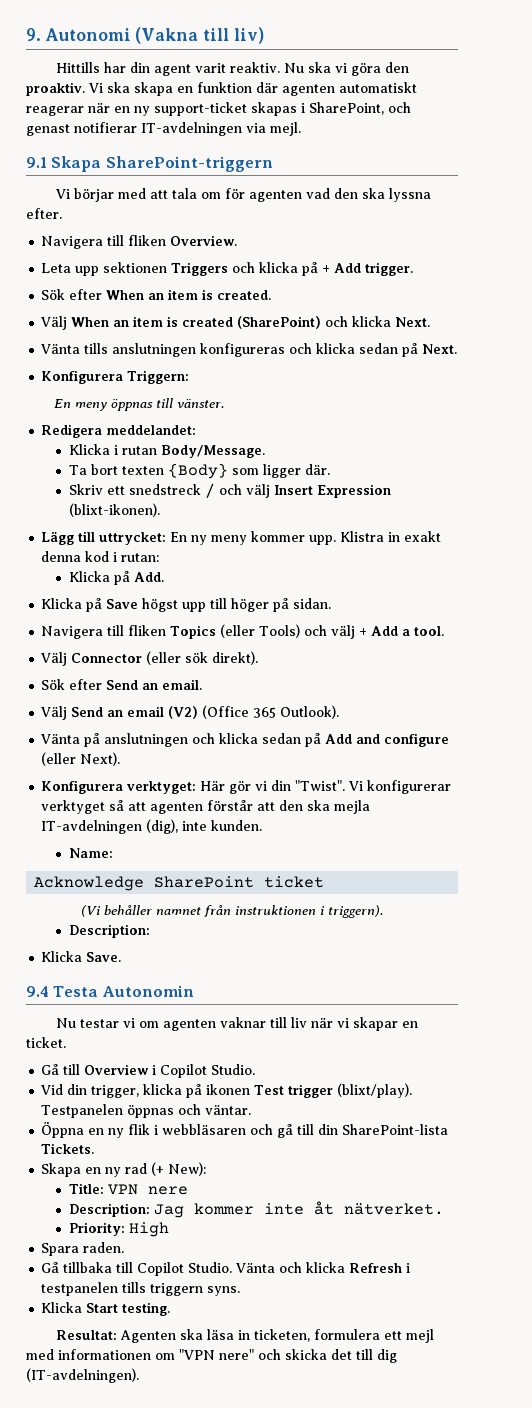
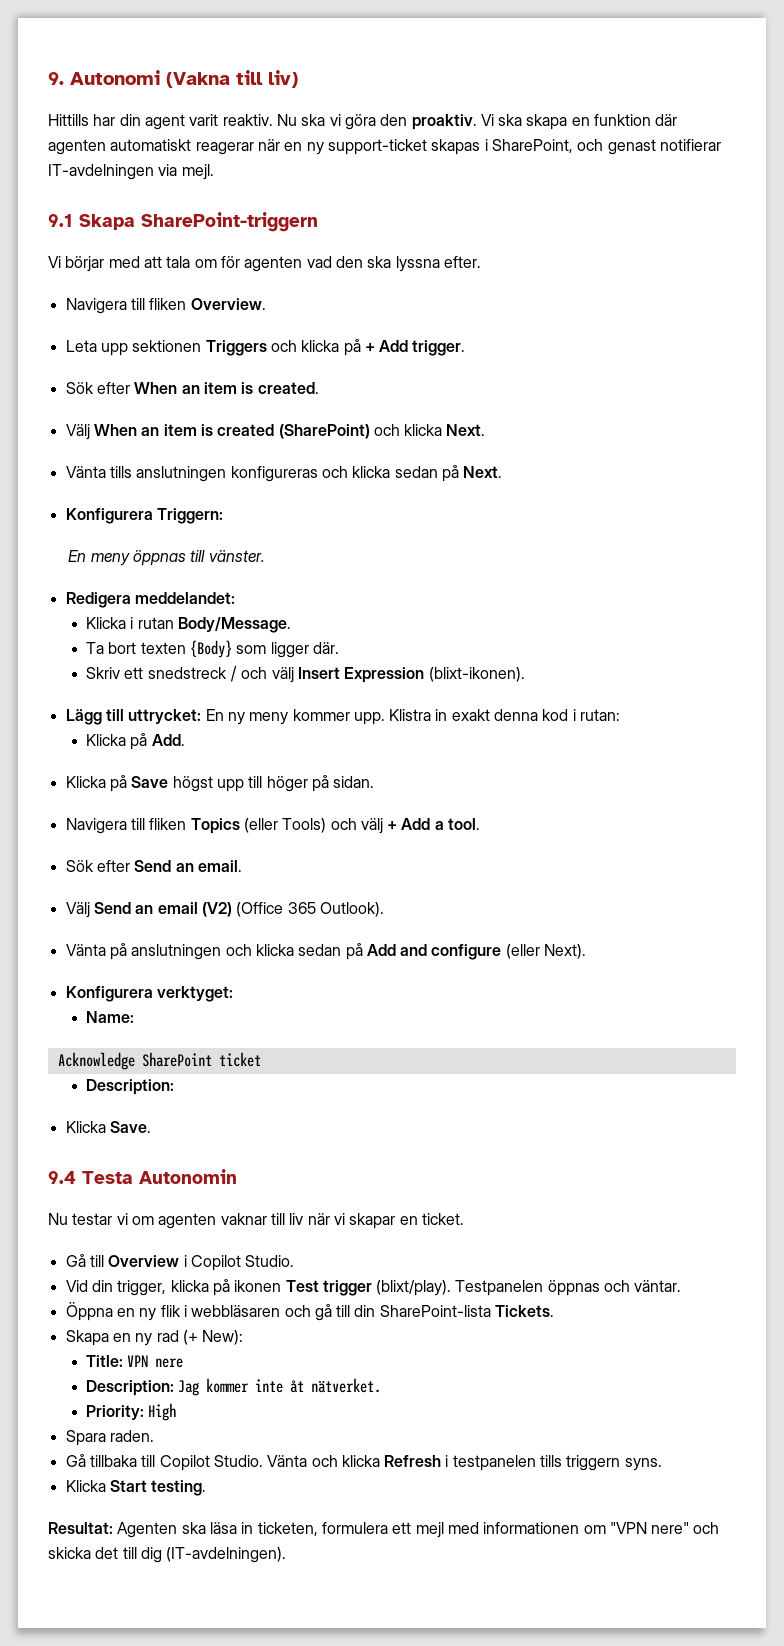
[41,651,259,666] // Välj Connector (eller sök direkt). -> (481, 824) none
[200,780,452,794] [41,800,371,814] [41,819,263,834] [69,848,114,858] [34,876,325,891] [81,905,384,918] Här gör vi din "Twist". Vi konfigurerar verktyget så att agenten förstår att den ska mejla IT-avdelningen (dig), inte kunden. // Name: // Acknowledge SharePoint ticket // (Vi behåller namnet från instruktionen i triggern). -> [86,1011,135,1023] [57,1052,261,1070] // Name: // Acknowledge SharePoint ticket

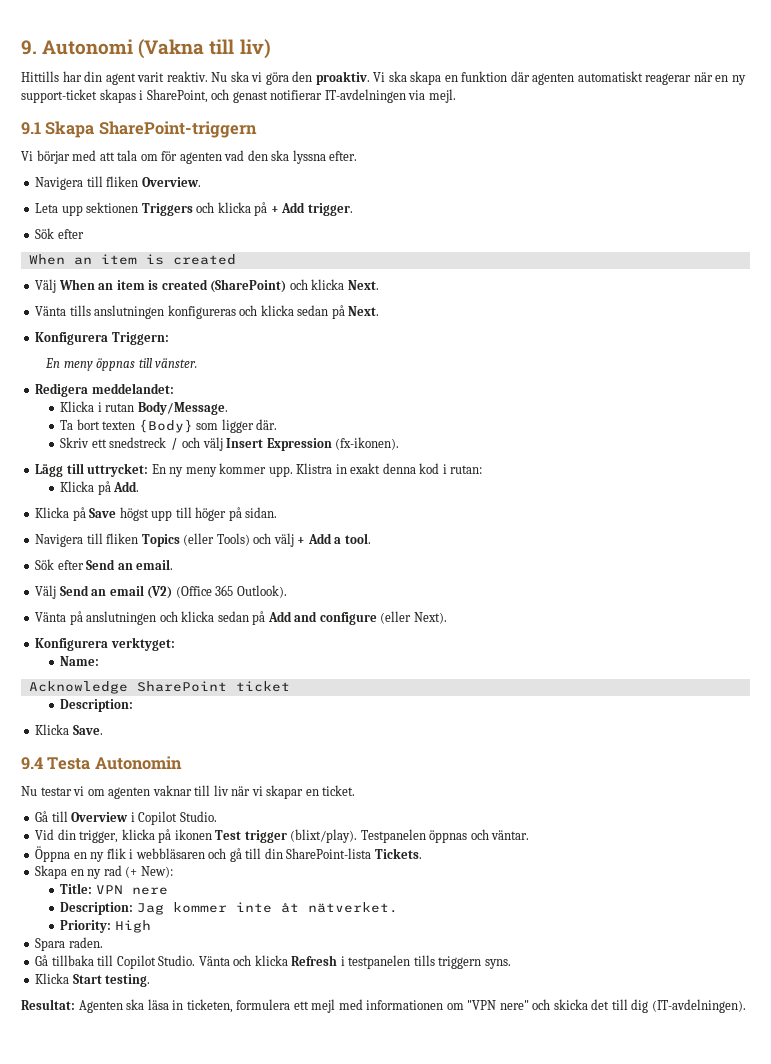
[134,382,319,394] When an item is created. -> [28,254,236,265] // When an item is created
[428,667,525,682] (blixt-ikonen). -> [335,437,400,450] (fx-ikonen).

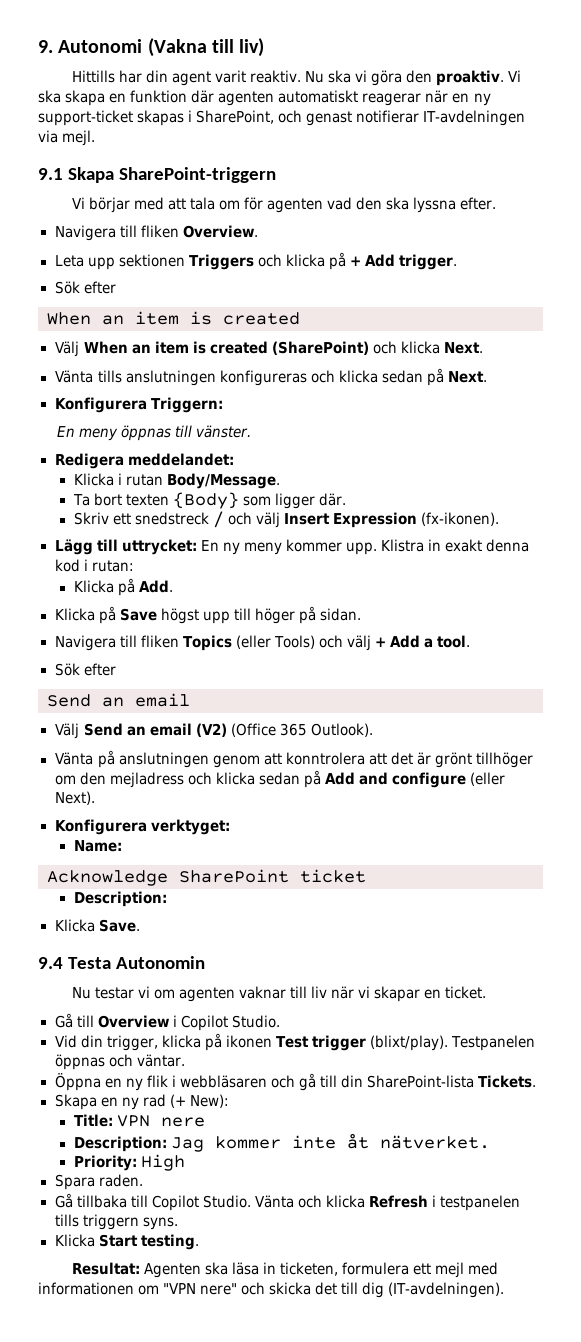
[86,559,174,570] Send an email. -> [47,693,190,707] // Send an email
(157, 618) none -> [212,752,533,768] [54,772,184,788] genom att konntrolera att det är grönt tillhöger om den mejladress

